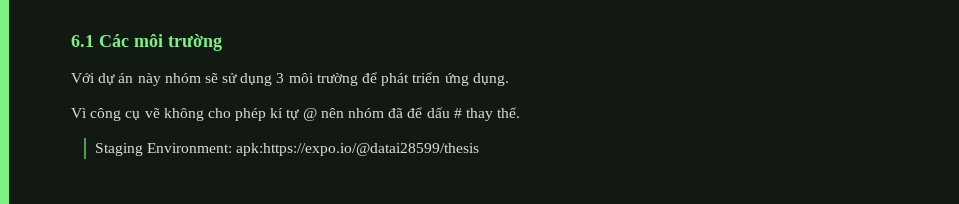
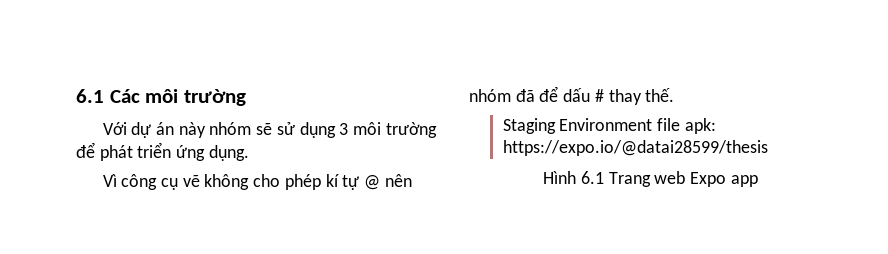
[146,143,480,156] Environment: apk:https://expo.io/@datai28599/thesis -> [559,118,716,134] [502,140,768,156] [543,171,758,187] Environment file apk: https://expo.io/@datai28599/thesis // Hình 6.1 Trang web Expo app

